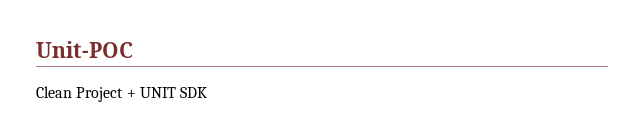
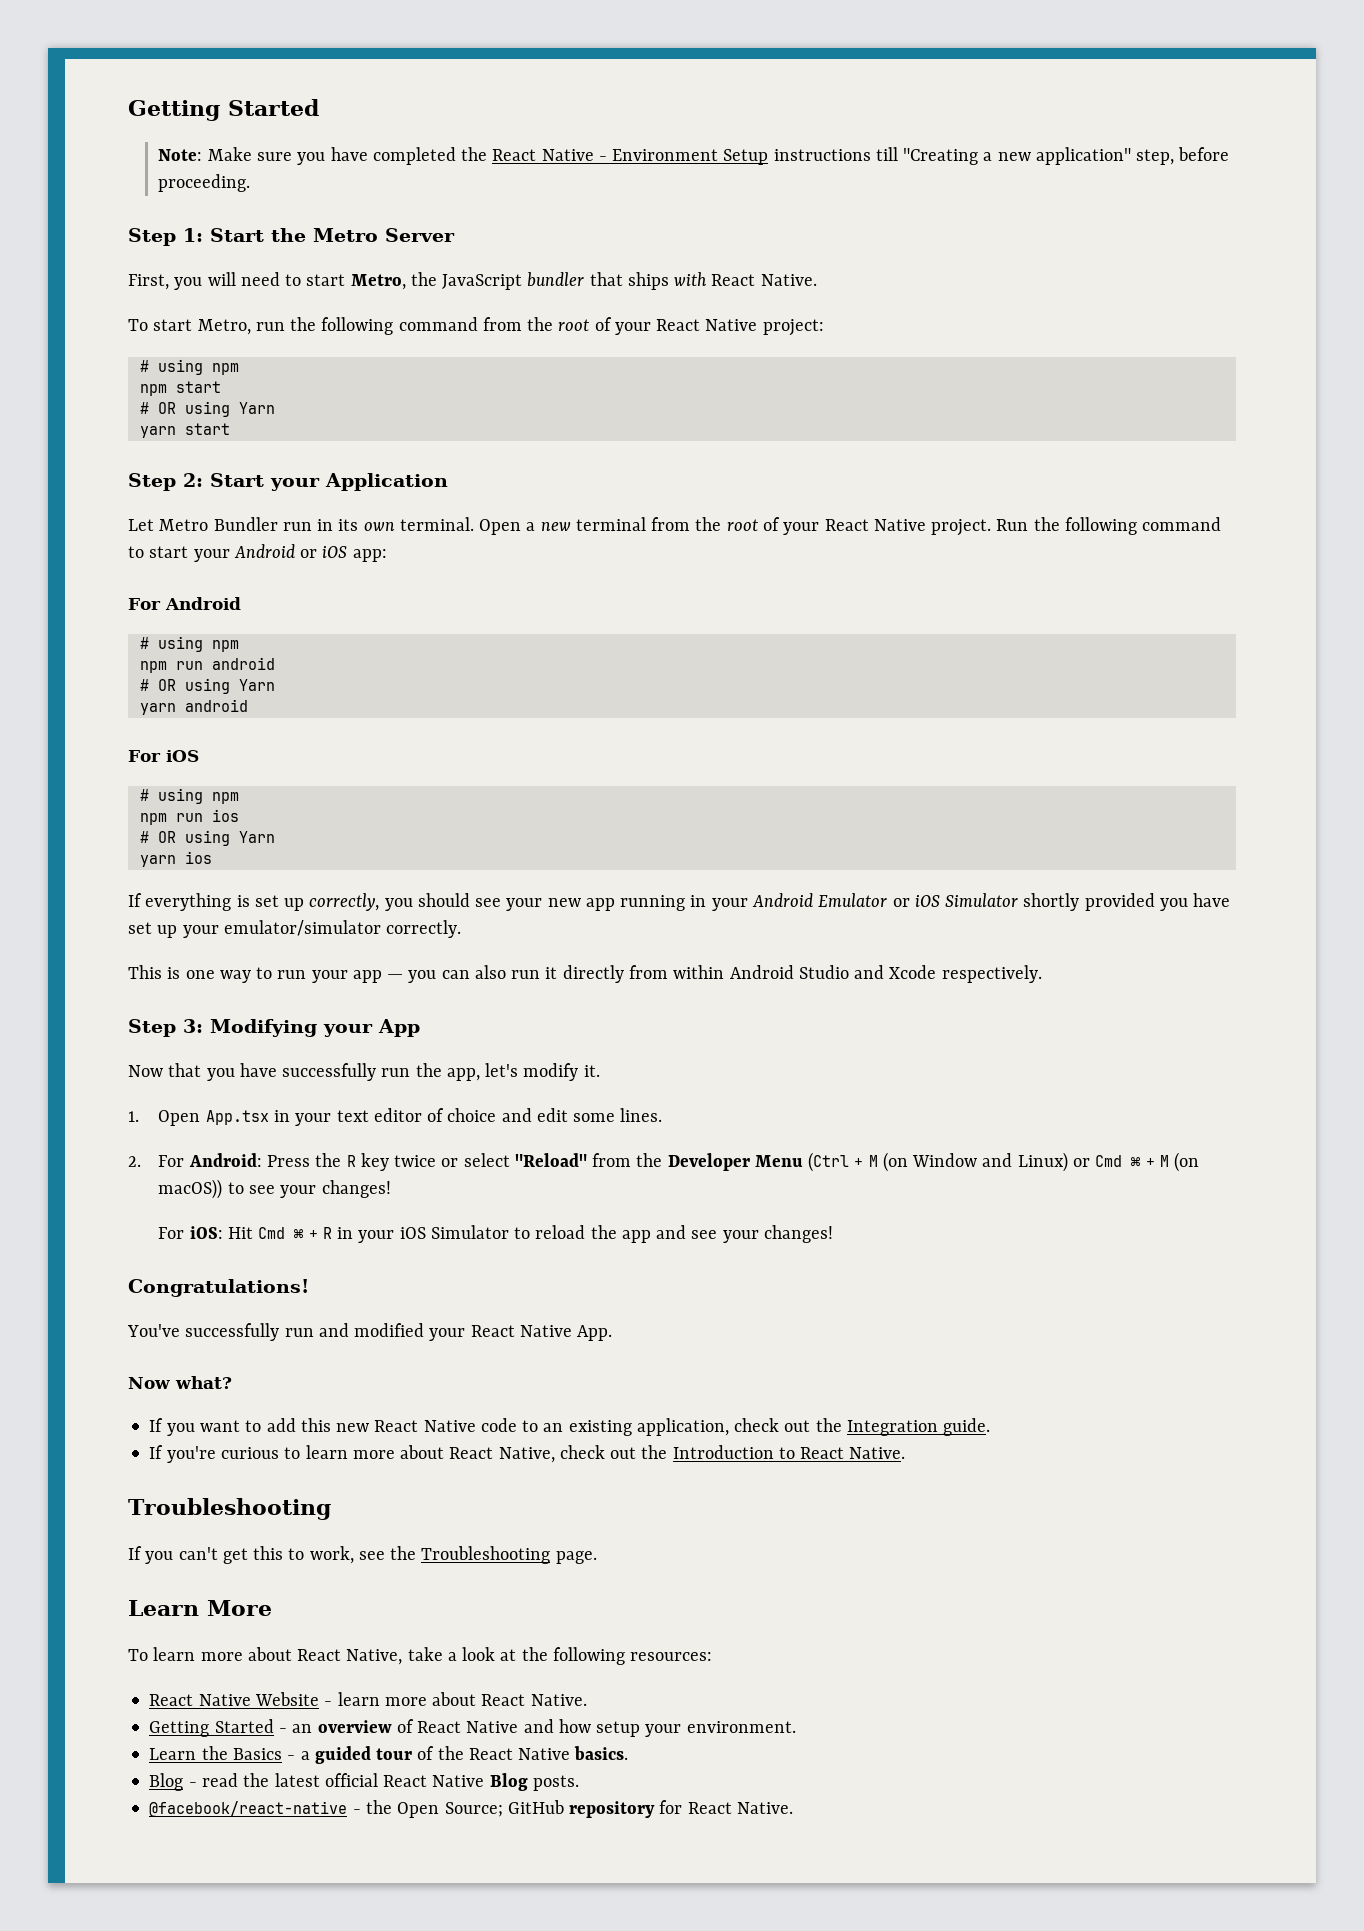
[36,41,133,58] [36,86,208,102] Unit-POC // Clean Project + UNIT SDK -> [128,99,319,121] [158,147,1230,165] [158,174,251,192] [128,228,455,246] [128,272,817,290] [128,317,824,336] [139,359,239,375] [139,381,221,396] [139,401,275,417] [139,423,230,438] [128,473,448,491] [128,517,1222,536] [128,544,387,562] [128,597,241,610] [139,636,239,652] [139,657,275,673] [139,678,275,694] [139,699,248,715] [128,750,199,762] [139,788,239,804] [139,809,239,825] [139,830,275,846] [139,851,212,867] [128,893,1231,911] [128,920,462,938] [128,965,1042,983] [128,1019,420,1037] [128,1063,600,1081] [128,1108,663,1126] [128,1152,1200,1172] [158,1179,391,1199] [158,1225,833,1243] [128,1279,309,1297] [127,1323,613,1341] [128,1376,232,1389] [149,1418,991,1436] [149,1445,906,1463] [128,1498,331,1520] [128,1546,597,1564] [128,1600,272,1616] [128,1647,713,1665] [149,1692,587,1706] [149,1719,796,1737] [149,1746,629,1764] [149,1773,579,1791] [149,1800,793,1818] Getting Started // Note: Make sure you have completed the React Native - Environment Setup instructions till "Creating a new application" step, before proceeding. // Step 1: Start the Metro Server // First, you will need to start Metro, the JavaScript bundler that ships with React Native. // To start Metro, run the following command from the root of your React Native project: // # using npm // npm start // # OR using Yarn // yarn start // Step 2: Start your Application // Let Metro Bundler run in its own terminal. Open a new terminal from the root of your React Native project. Run the following command to start your Android or iOS app: // For Android // # using npm // npm run android // # OR using Yarn // yarn android // For iOS // # using npm // npm run ios // # OR using Yarn // yarn ios // If everything is set up correctly, you should see your new app running in your Android Emulator or iOS Simulator shortly provided you have set up your emulator/simulator correctly. // This is one way to run your app — you can also run it directly from within Android Studio and Xcode respectively. // Step 3: Modifying your App // Now that you have successfully run the app, let's modify it. // 1. Open App.tsx in your text editor of choice and edit some lines. // 2. For Android: Press the R key twice or select "Reload" from the Developer Menu (Ctrl + M (on Window and Linux) or Cmd ⌘ + M (on macOS)) to see your changes! // For iOS: Hit Cmd ⌘ + R in your iOS Simulator to reload the app and see your changes! // Congratulations! // You've successfully run and modified your React Native App. // Now what? // If you want to add this new React Native code to an existing application, check out the Integration guide. // If you're curious to learn more about React Native, check out the Introduction to React Native. // Troubleshooting // If you can't get this to work, see the Troubleshooting page. // Learn More // To learn more about React Native, take a look at the following resources: // React Native Website - learn more about React Native. // Getting Started - an overview of React Native and how setup your environment. // Learn the Basics - a guided tour of the React Native basics. // Blog - read the latest official React Native Blog posts. // @facebook/react-native - the Open Source; GitHub repository for React Native.

